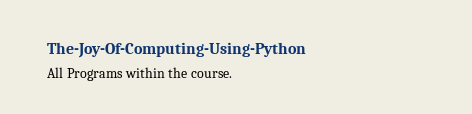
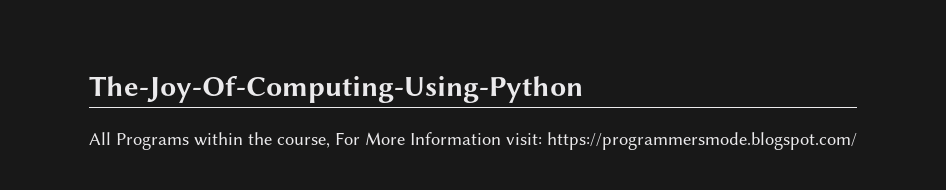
[191,71,233,78] course. -> [277,132,857,150] course, For More Information visit: https://programmersmode.blogspot.com/

